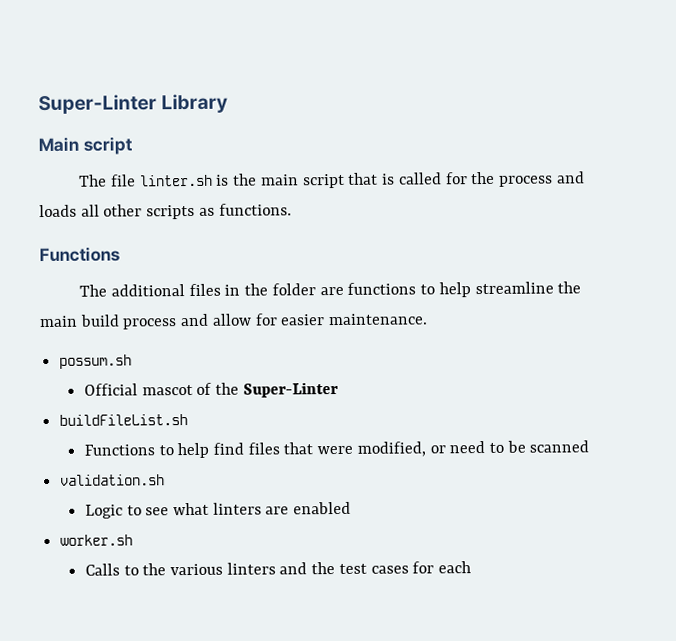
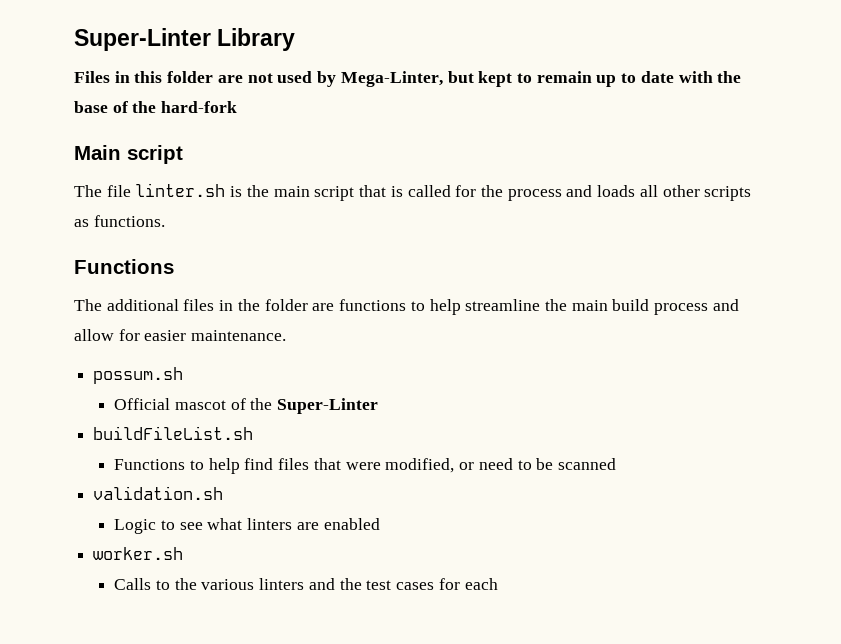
(229, 103) none -> [74,71,742,87] [74,101,238,113] // Files in this folder are not used by Mega-Linter, but kept to remain up to date with the base of the hard-fork

